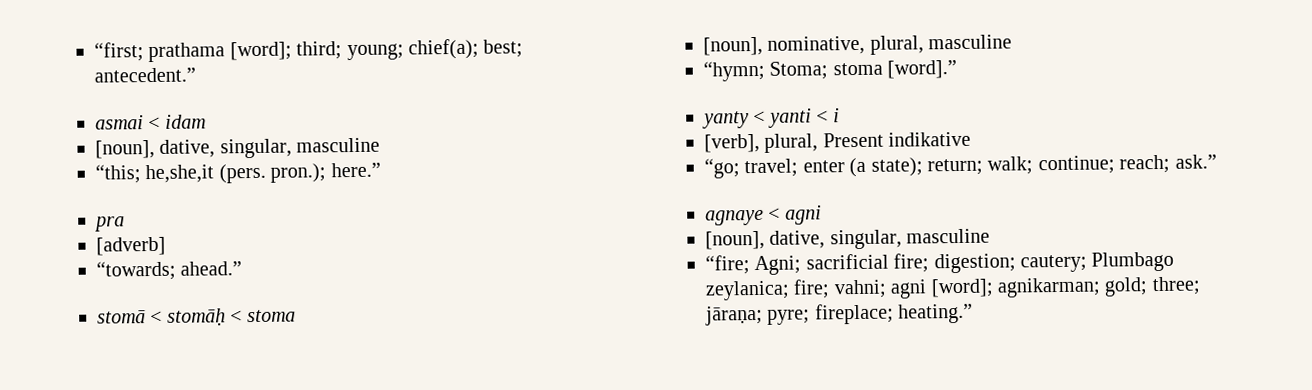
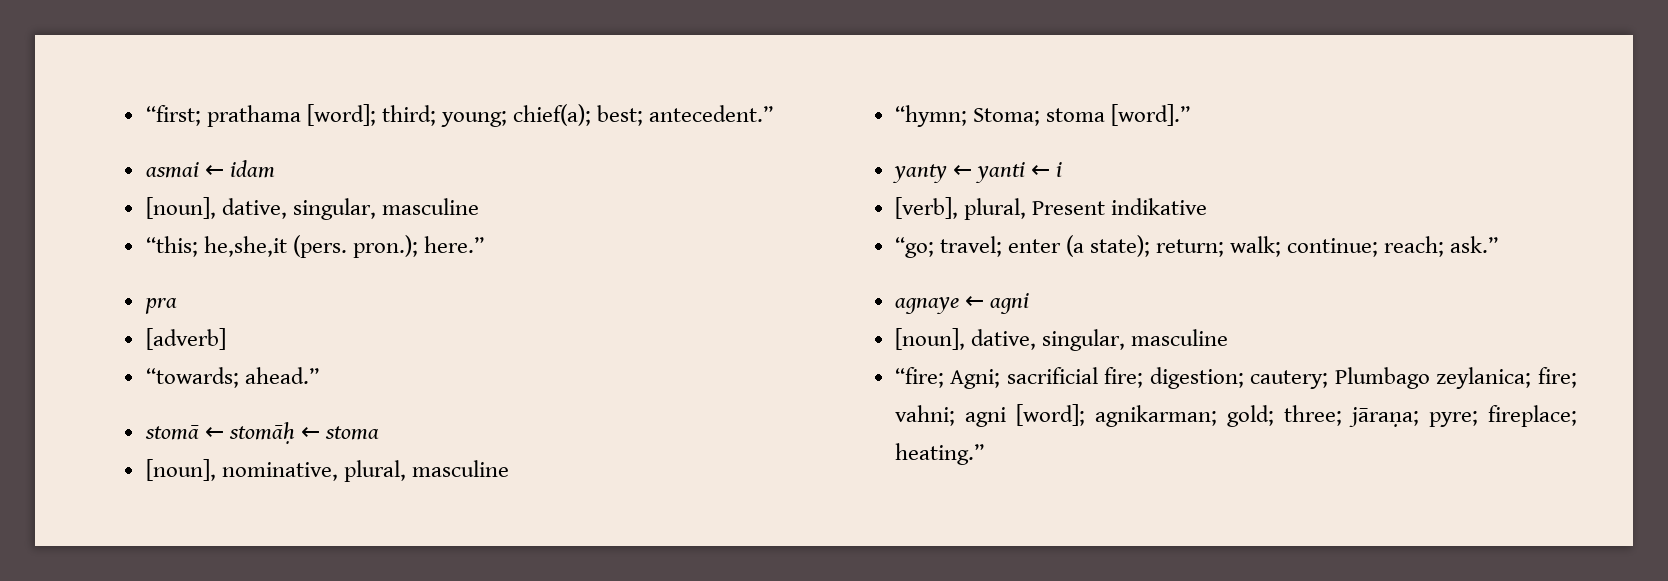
[148,116,161,130] < -> [204,165,224,177] ←
[150,308,243,326] < stomāḥ < -> [204,422,320,444] ← stomāḥ ←
[753,108,829,128] < yanti < -> [952,162,1050,183] ← yanti ←
[768,207,781,220] < -> [964,296,984,308] ←

